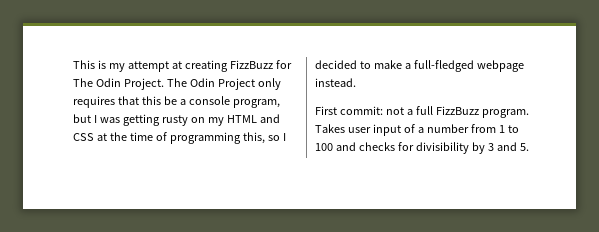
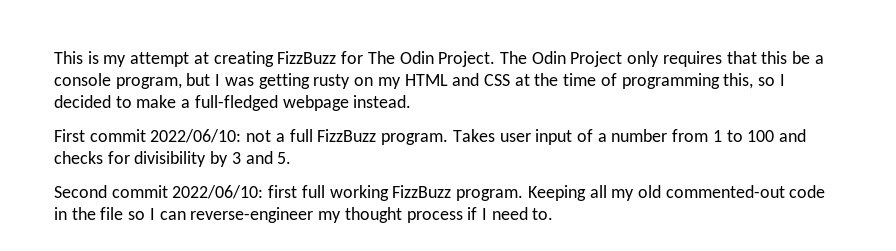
[339,106,383,115] commit: -> [89,129,242,143] commit 2022/06/10:
(529, 147) none -> [54,185,826,201] [54,207,554,223] // Second commit 2022/06/10: first full working FizzBuzz program. Keeping all my old commented-out code in the file so I can reverse-engineer my thought process if I need to.

